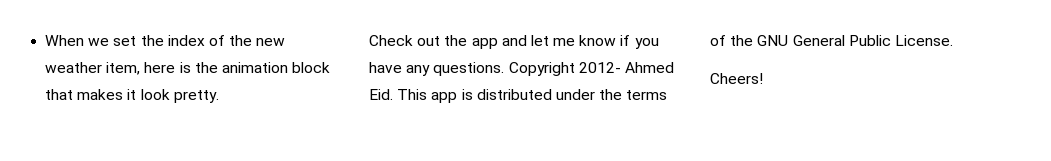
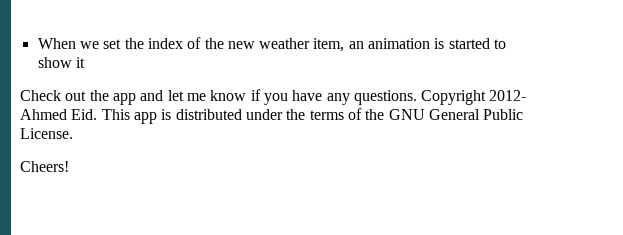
[144,62,331,73] [45,89,124,100] here is the animation block that makes -> [348,38,507,49] [37,57,72,68] an animation is started to show
[140,89,219,103] look pretty. -> (85, 62) none

